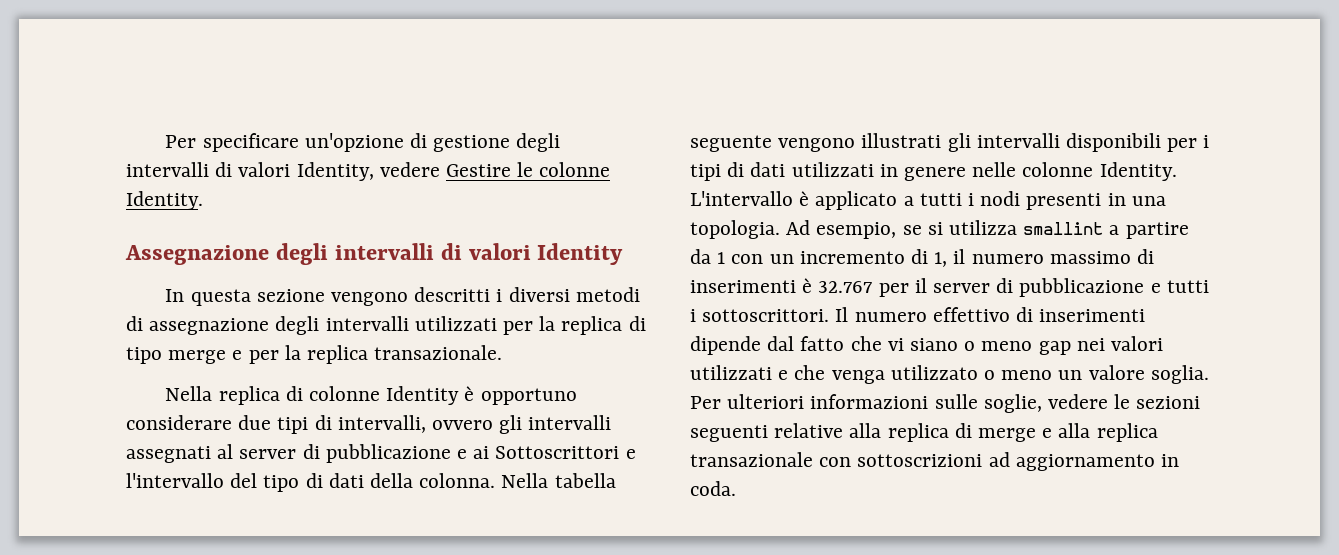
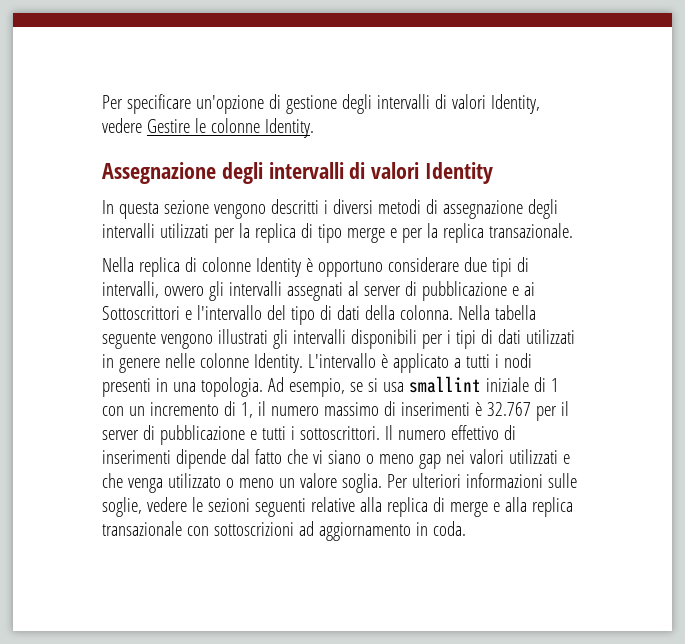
[949,220,1189,239] [690,249,711,264] utilizza smallint a partire da -> [382,376,546,393] usa smallint iniziale di

